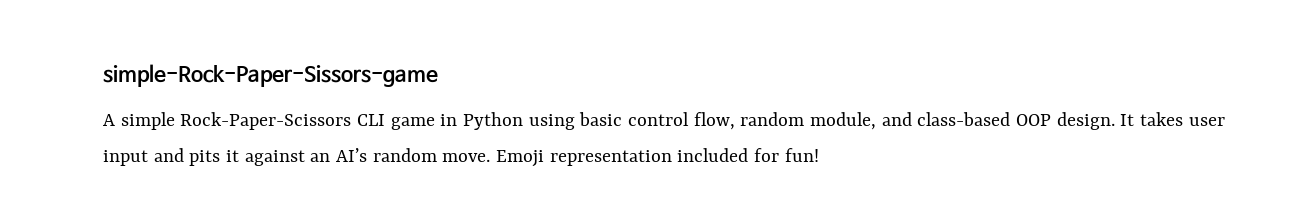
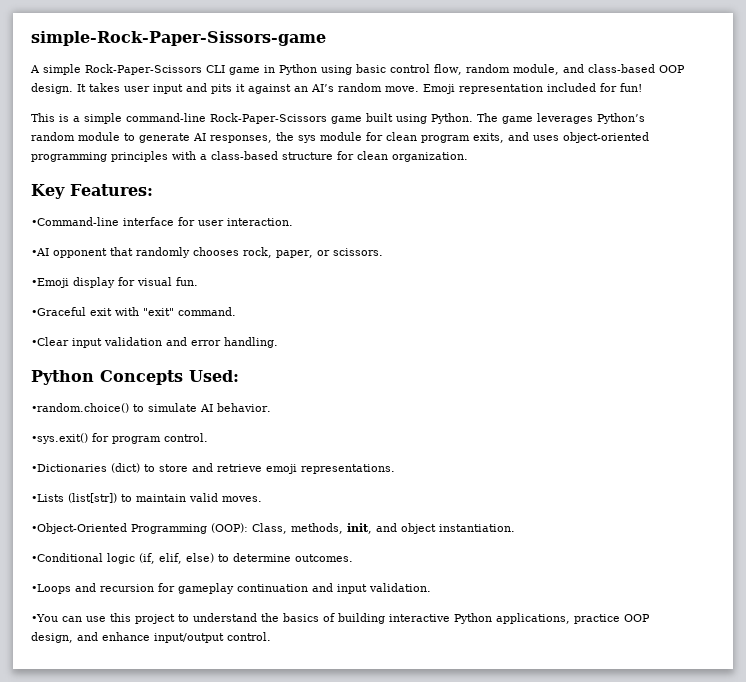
(819, 155) none -> [31,113,645,124] [31,132,649,143] [31,151,468,162] [31,184,153,199] [31,217,293,226] [31,247,383,258] [31,277,198,288] [31,307,236,316] [31,337,278,348] [31,370,239,385] [31,403,271,413] [31,433,208,444] [31,463,395,474] [31,493,262,503] [31,523,515,534] [31,553,353,564] [31,583,431,594] [31,613,650,624] [31,632,271,643] // This is a simple command-line Rock-Paper-Scissors game built using Python. The game leverages Python’s random module to generate AI responses, the sys module for clean program exits, and uses object-oriented programming principles with a class-based structure for clean organization. // Key Features: // •Command-line interface for user interaction. // •AI opponent that randomly chooses rock, paper, or scissors. // •Emoji display for visual fun. // •Graceful exit with "exit" command. // •Clear input validation and error handling. // Python Concepts Used: // •random.choice() to simulate AI behavior. // •sys.exit() for program control. // •Dictionaries (dict) to store and retrieve emoji representations. // •Lists (list[str]) to maintain valid moves. // •Object-Oriented Programming (OOP): Class, methods, init, and object instantiation. // •Conditional logic (if, elif, else) to determine outcomes. // •Loops and recursion for gameplay continuation and input validation. // •You can use this project to understand the basics of building interactive Python applications, practice OOP design, and enhance input/output control.

